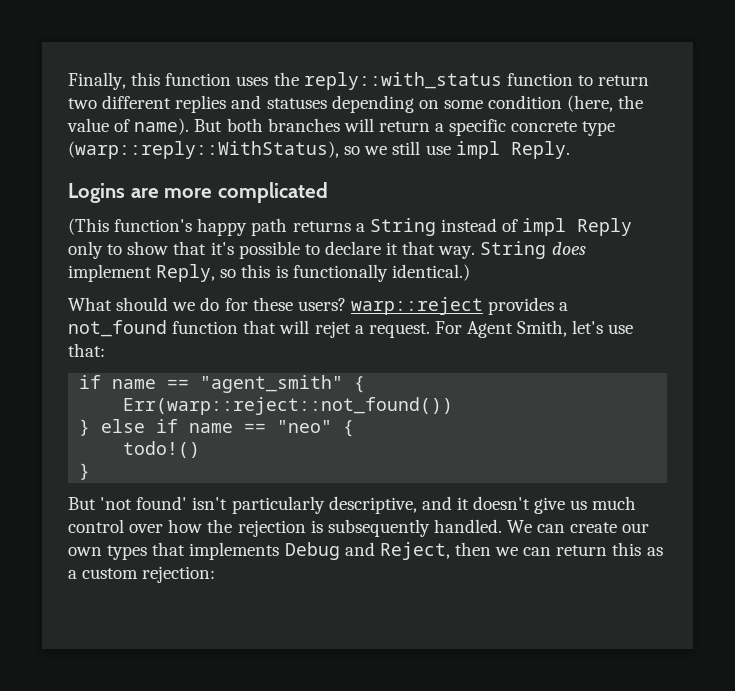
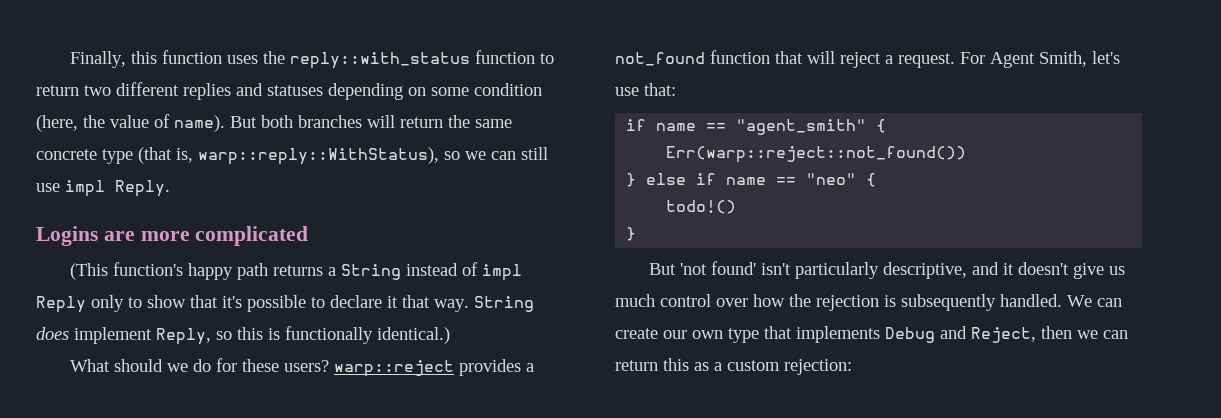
[435,119,616,136] [68,141,339,159] a specific concrete type (warp::reply::WithStatus), -> [448,115,512,128] [36,147,439,165] the same concrete type (that is, warp::reply::WithStatus),
(388, 150) none -> [491,151,516,160] can
[314,321,351,338] rejet -> [840,52,881,68] reject
[107,545,148,560] types -> [728,328,759,343] type

